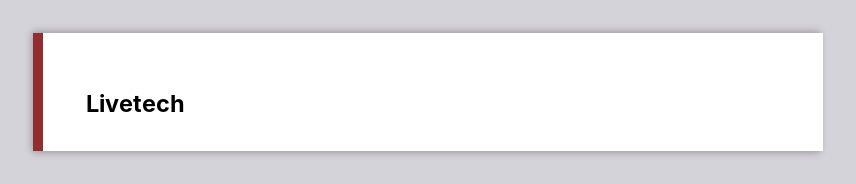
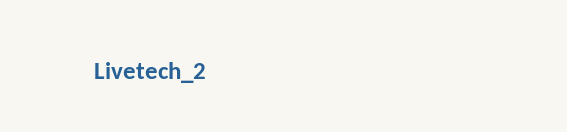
[86,94,185,112] Livetech -> [94,62,206,83] Livetech_2

